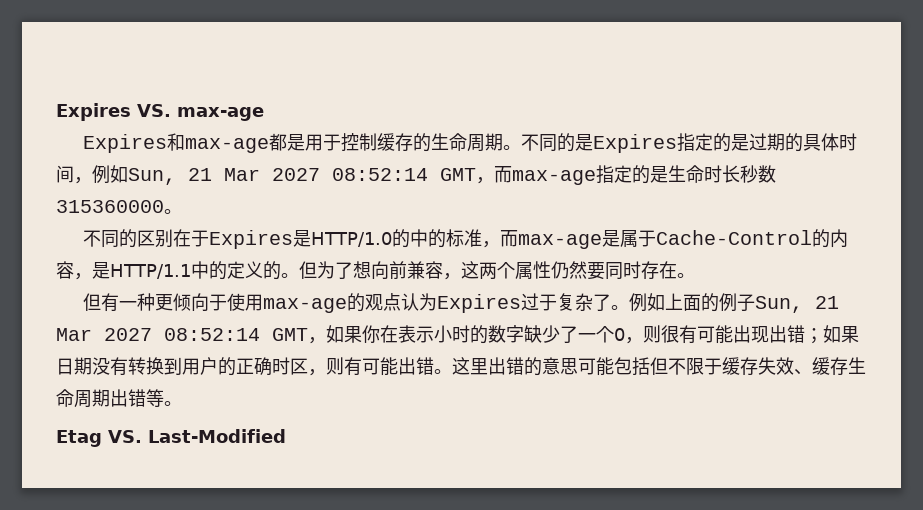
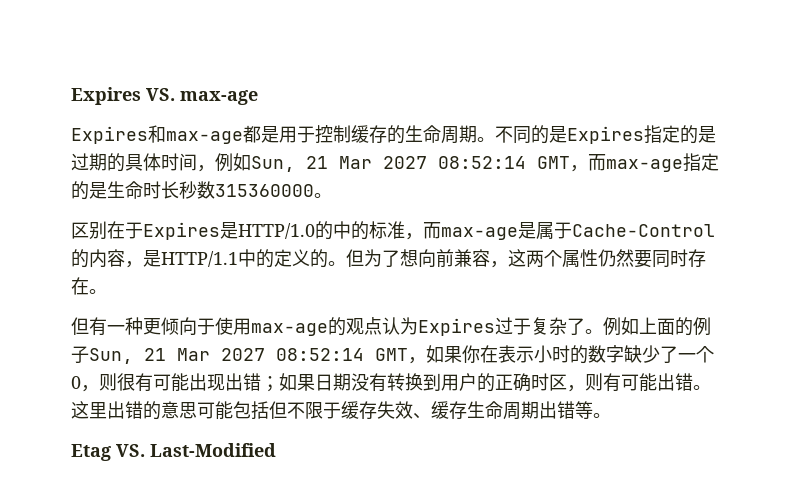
[83,229,138,248] 不同的 -> (332, 195) none

